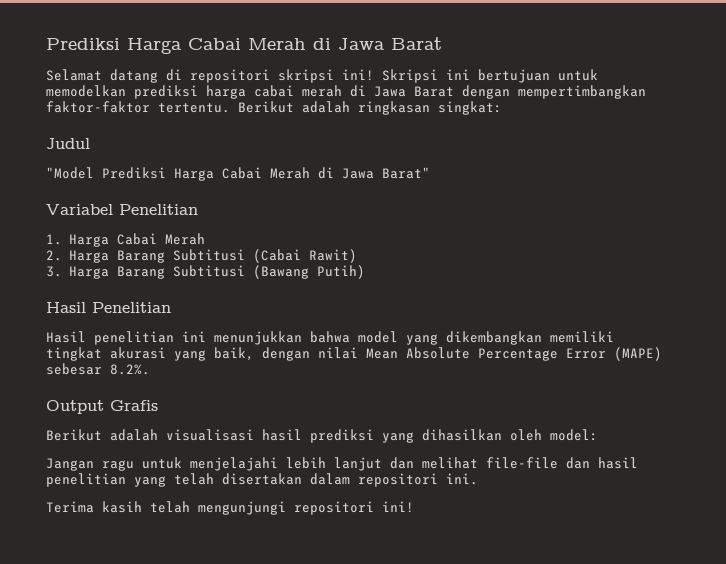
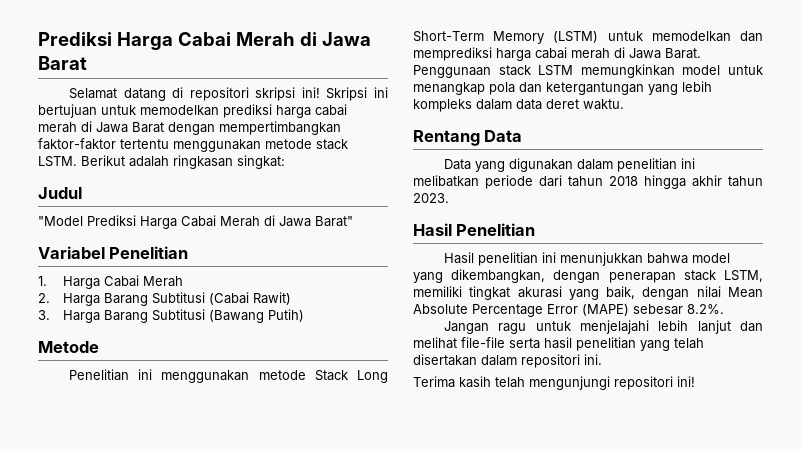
[158,103,230,113] tertentu. -> [120,139,348,152] [38,156,77,167] tertentu menggunakan metode stack LSTM.
(365, 272) none -> [38,341,99,353] [68,369,388,383] [413,31,763,44] [413,47,701,61] [413,64,763,78] [413,81,712,95] [413,99,624,112] [413,130,523,146] [443,158,695,172] [413,175,763,189] [413,193,449,203] // Metode // Penelitian ini menggunakan metode Stack Long Short-Term Memory (LSTM) untuk memodelkan dan memprediksi harga cabai merah di Jawa Barat. Penggunaan stack LSTM memungkinkan model untuk menangkap pola dan ketergantungan yang lebih kompleks dalam data deret waktu. // Rentang Data // Data yang digunakan dalam penelitian ini melibatkan periode dari tahun 2018 hingga akhir tahun 2023.
[446,331,542,345] dikembangkan -> [451,269,763,283] dikembangkan, dengan penerapan stack LSTM,
[46,400,158,414] [46,429,598,443] // Output Grafis // Berikut adalah visualisasi hasil prediksi yang dihasilkan oleh model: -> (724, 309) none
[566,457,590,469] dan -> [509,338,540,349] serta

